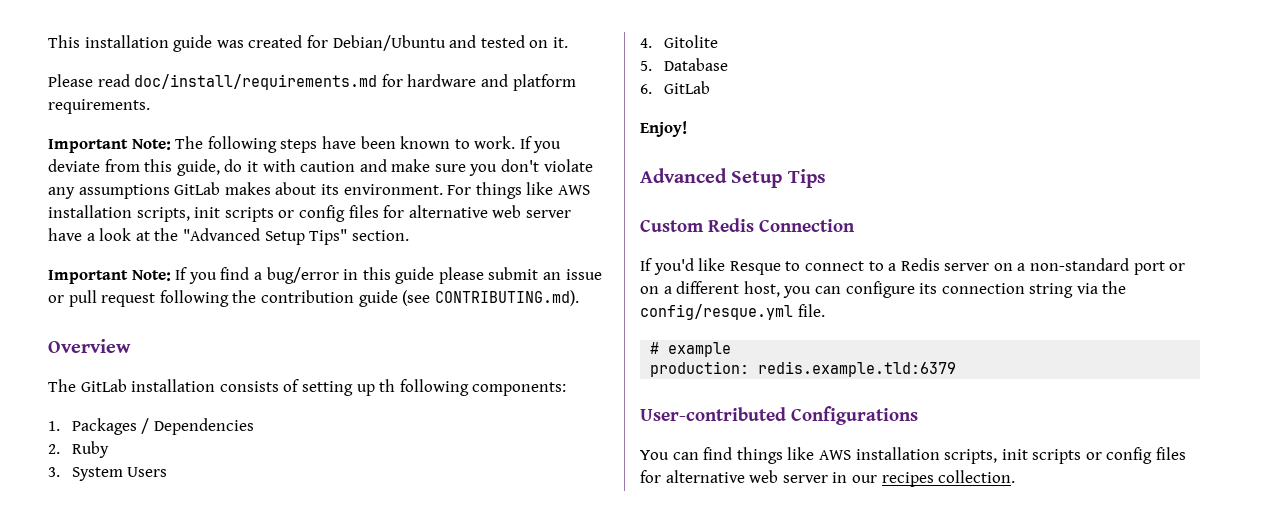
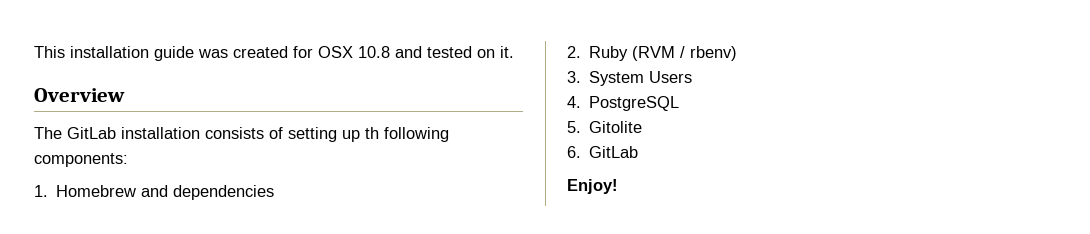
[332,35,446,51] Debian/Ubuntu -> [318,46,390,58] OSX 10.8
[48,74,576,91] [48,99,150,114] [48,136,562,153] [48,159,593,176] [48,182,590,199] [48,205,571,222] [48,228,409,245] [48,267,602,284] [48,290,579,307] // Please read doc/install/requirements.md for hardware and platform requirements. // Important Note: The following steps have been known to work. If you deviate from this guide, do it with caution and make sure you don't violate any assumptions GitLab makes about its environment. For things like AWS installation scripts, init scripts or config files for alternative web server have a look at the "Advanced Setup Tips" section. // Important Note: If you find a bug/error in this guide please submit an issue or pull request following the contribution guide (see CONTRIBUTING.md). -> (514, 52) none
[71,418,255,435] Packages / Dependencies -> [56,185,275,200] Homebrew and dependencies
(109, 449) none -> [632,46,738,61] (RVM / rbenv)
[663,35,718,48] Gitolite -> [589,96,680,111] PostgreSQL
[663,58,728,71] Database -> [589,121,643,133] Gitolite
[640,168,826,188] [640,218,855,232] [640,258,1186,275] [640,281,1127,298] [640,304,825,320] [650,342,732,357] [650,361,957,377] [640,406,918,425] [640,447,1187,464] [640,470,1016,487] // Advanced Setup Tips // Custom Redis Connection // If you'd like Resque to connect to a Redis server on a non-standard port or on a different host, you can configure its connection string via the config/resque.yml file. // # example // production: redis.example.tld:6379 // User-contributed Configurations // You can find things like AWS installation scripts, init scripts or config files for alternative web server in our recipes collection. -> (618, 186) none

